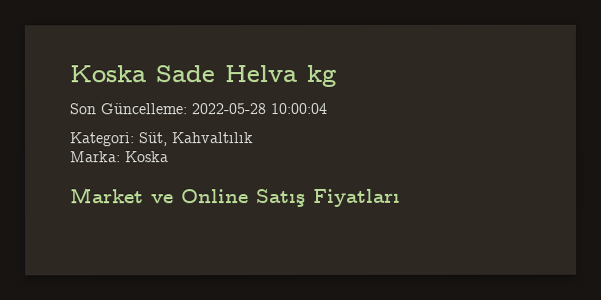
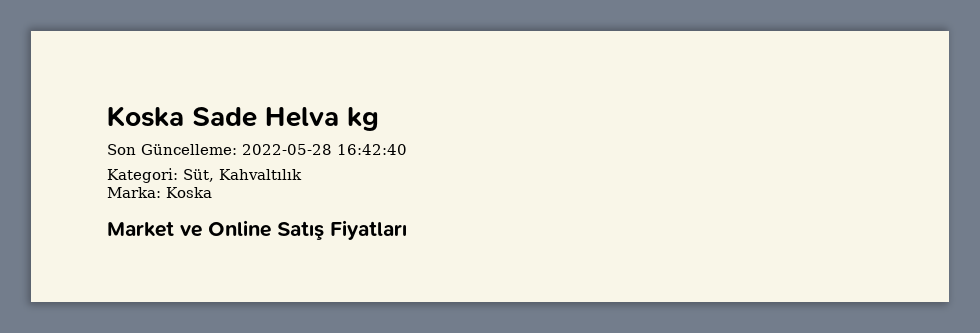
[270,102,327,115] 10:00:04 -> [337,144,407,155] 16:42:40

